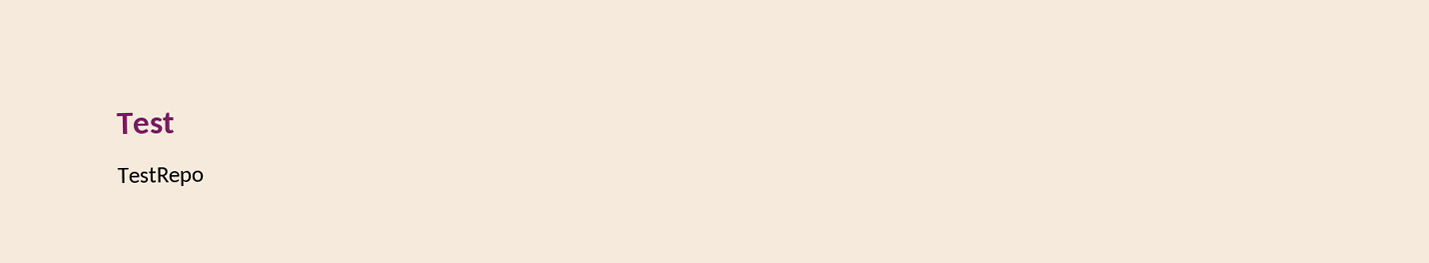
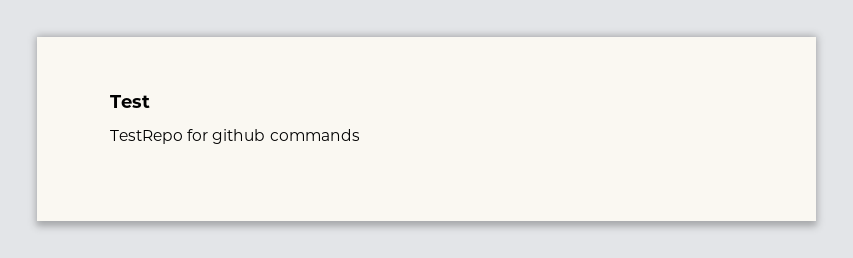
(204, 177) none -> [187,129,360,144] for github commands

